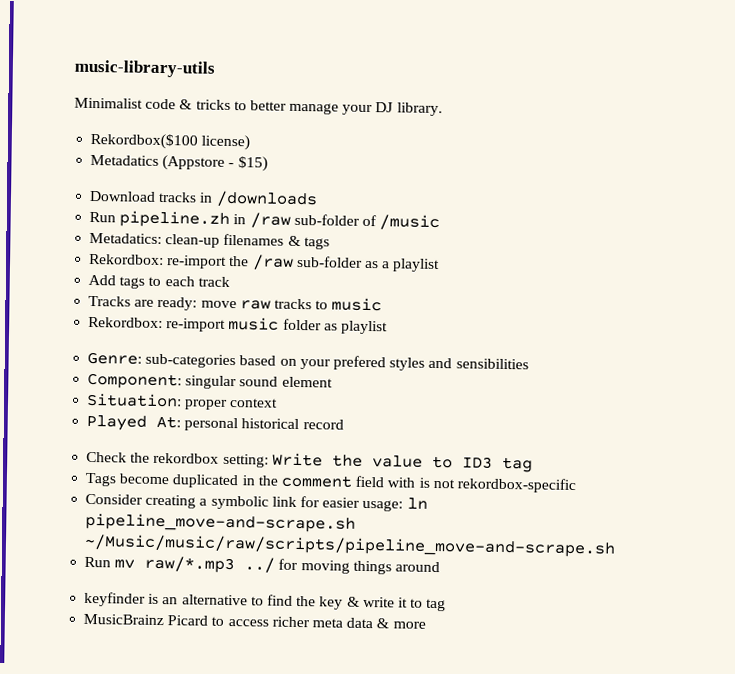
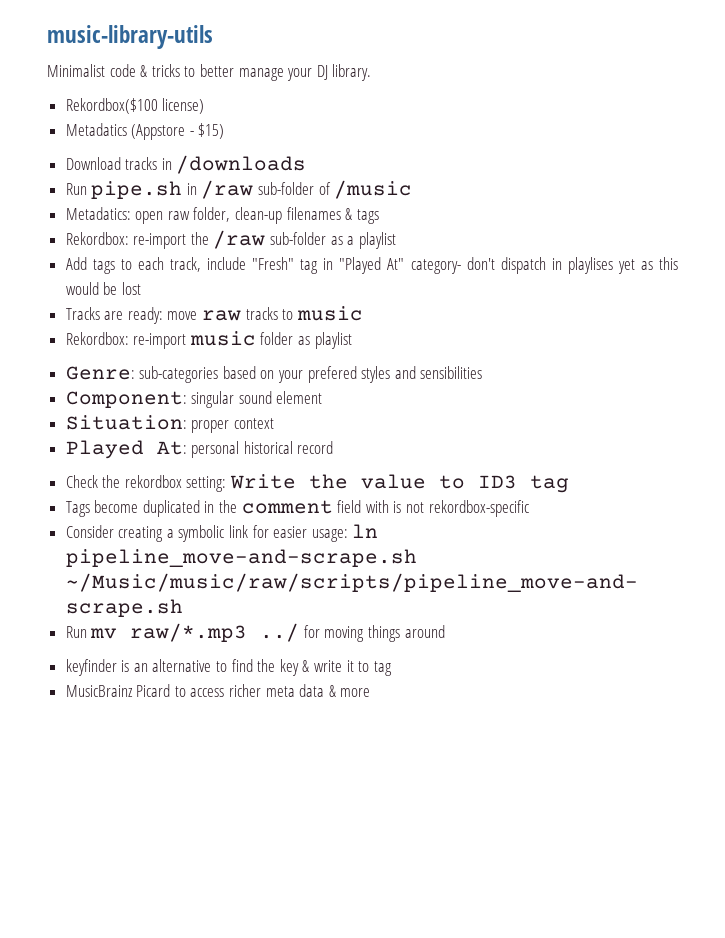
[119,210,231,229] pipeline.zh -> [91,181,183,199] pipe.sh
(163, 238) none -> [135,207,231,224] open raw folder,
[197,276,230,287] track -> [169,257,678,274] [65,282,141,295] track, include "Fresh" tag in "Played At" category- don't dispatch in playlises yet as this would be lost

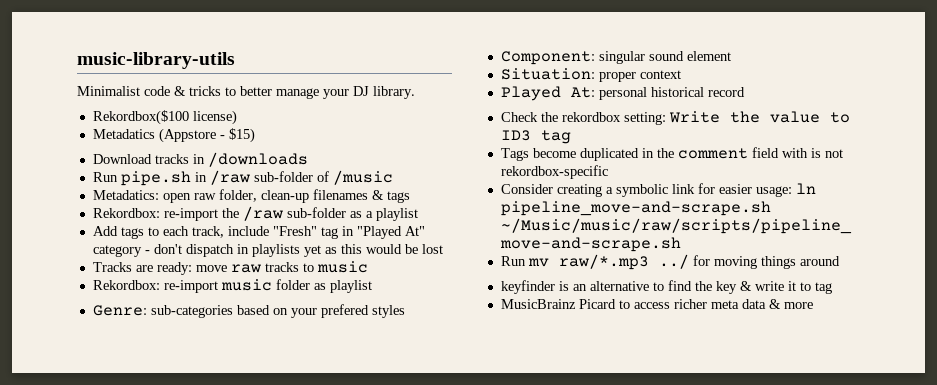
[410,259,461,274] category- -> [92,245,150,257] category -
[567,257,613,274] playlises -> [251,244,300,257] playlists
[394,366,483,379] and sensibilities -> (405, 311) none

